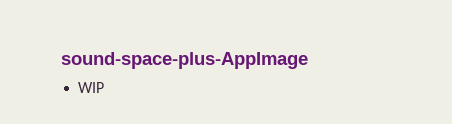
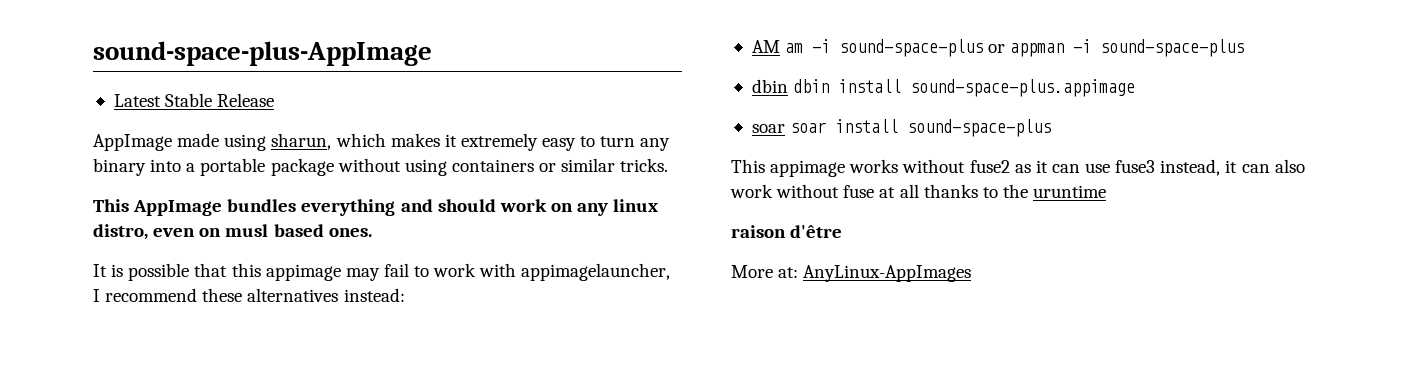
[78,82,105,93] WIP -> [113,93,275,107] [93,133,671,151] [93,158,669,176] [93,199,659,216] [93,224,372,240] [93,263,671,281] [93,288,405,302] [751,39,1245,57] [751,79,1136,97] [751,119,1052,137] [731,159,1305,177] [730,184,1107,198] [731,225,843,238] [731,265,972,282] Latest Stable Release // AppImage made using sharun, which makes it extremely easy to turn any binary into a portable package without using containers or similar tricks. // This AppImage bundles everything and should work on any linux distro, even on musl based ones. // It is possible that this appimage may fail to work with appimagelauncher, I recommend these alternatives instead: // AM am -i sound-space-plus or appman -i sound-space-plus // dbin dbin install sound-space-plus.appimage // soar soar install sound-space-plus // This appimage works without fuse2 as it can use fuse3 instead, it can also work without fuse at all thanks to the uruntime // raison d'être // More at: AnyLinux-AppImages

